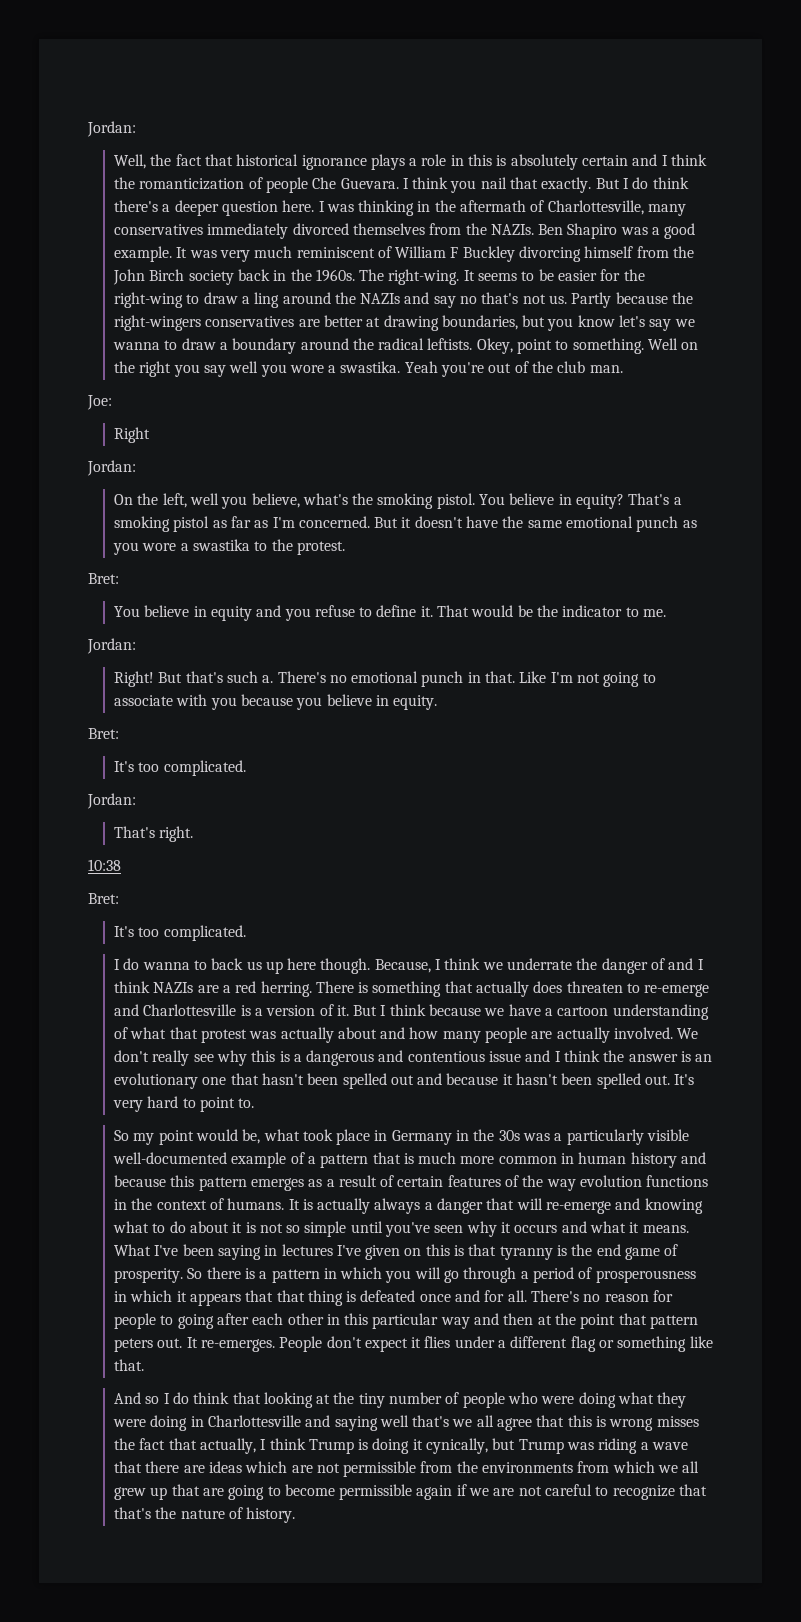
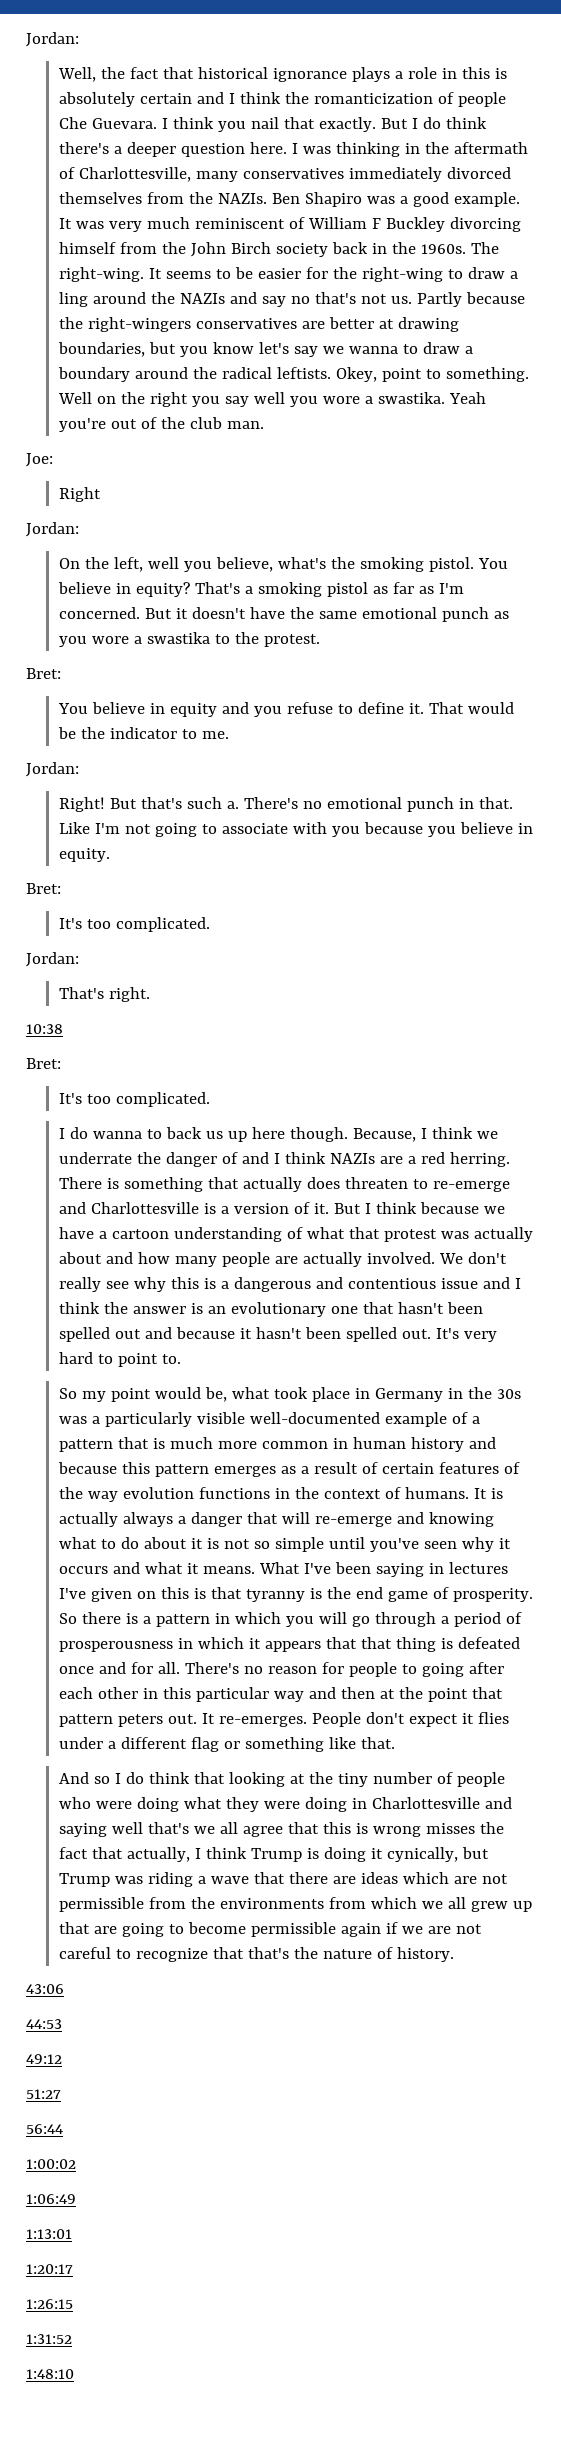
(296, 1515) none -> [26,1984,64,1994] [26,2019,62,2029] [26,2054,62,2064] [26,2089,61,2099] [26,2124,63,2134] [26,2159,76,2169] [26,2194,76,2204] [26,2229,72,2239] [26,2264,73,2274] [26,2299,73,2309] [26,2334,72,2344] [26,2369,74,2379] // 43:06 // 44:53 // 49:12 // 51:27 // 56:44 // 1:00:02 // 1:06:49 // 1:13:01 // 1:20:17 // 1:26:15 // 1:31:52 // 1:48:10

